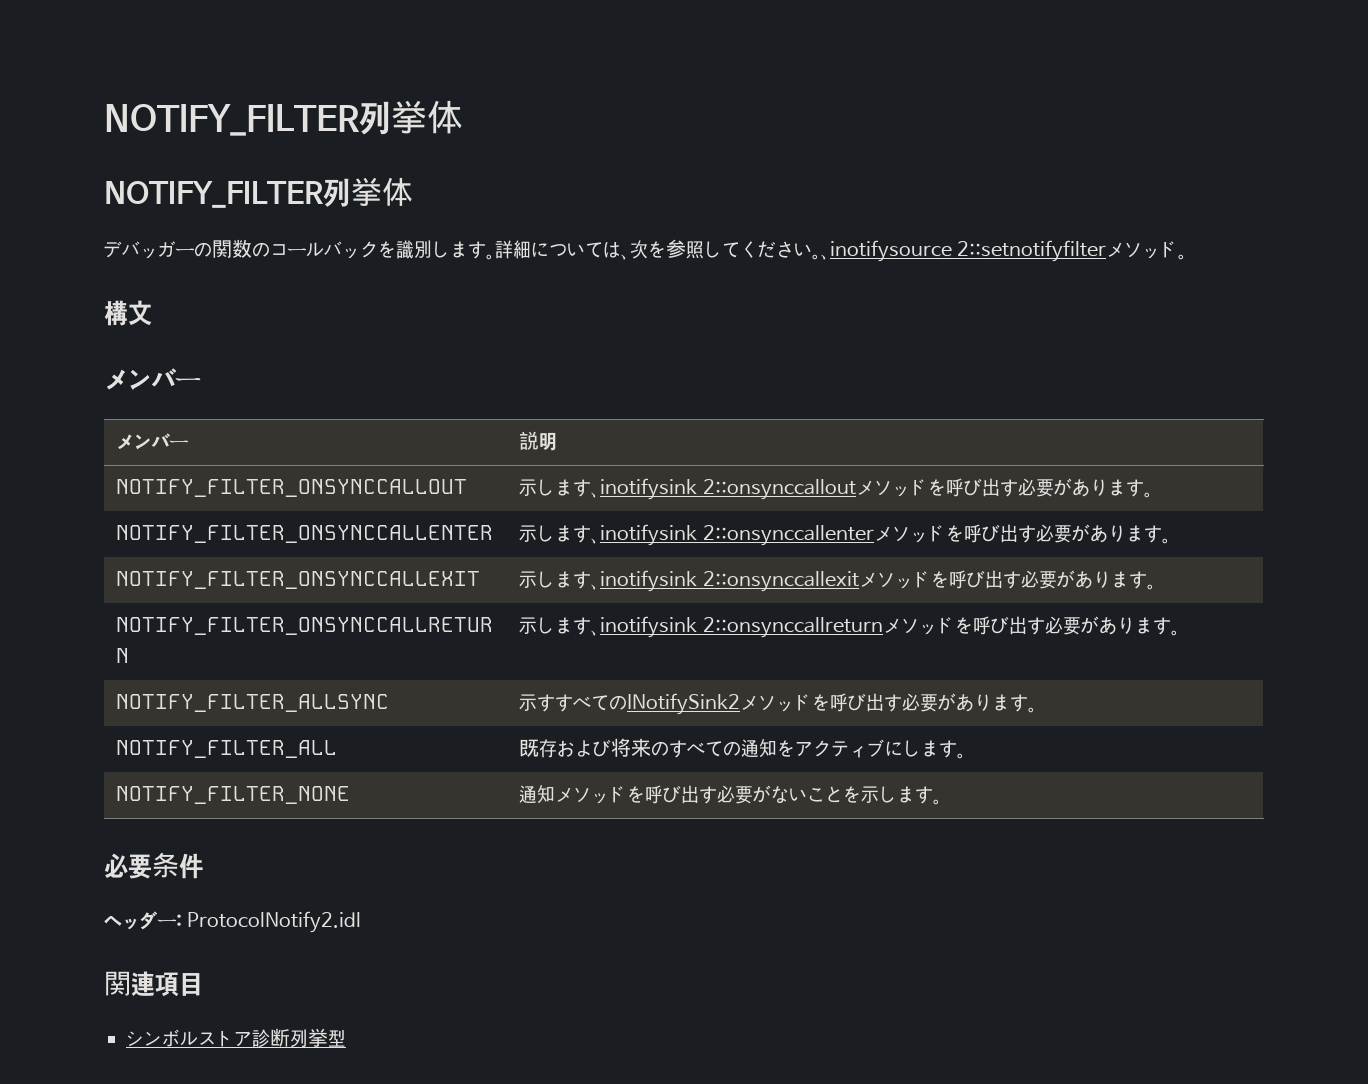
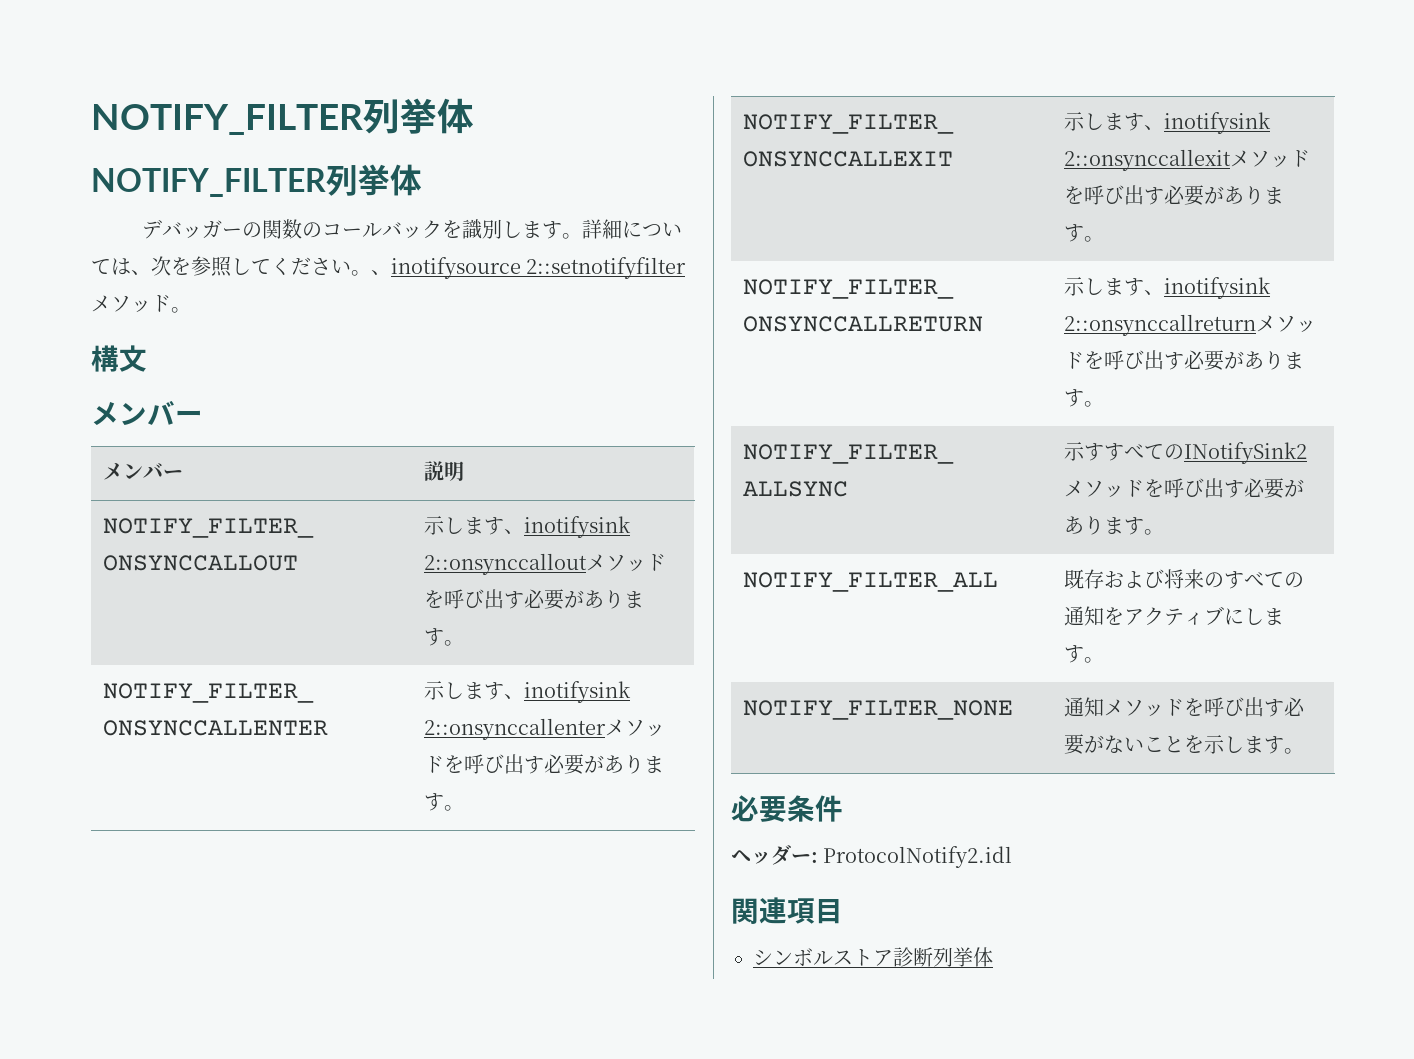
[328,1030,346,1047] 型 -> [973,947,993,967] 体

